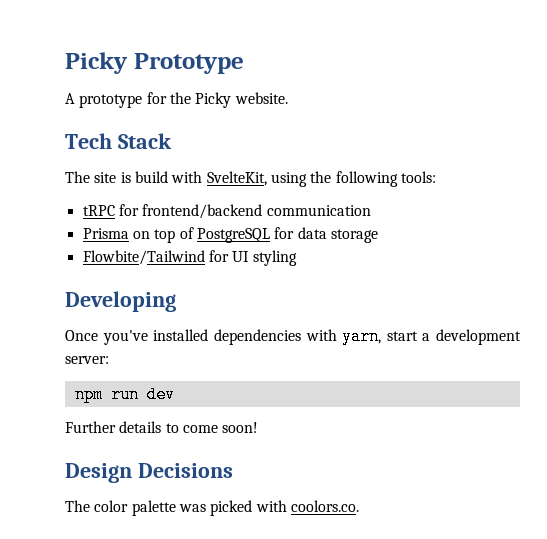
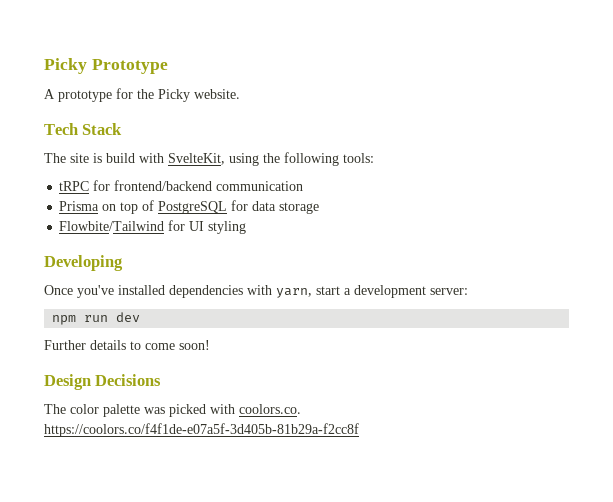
(359, 506) none -> [44,423,359,437] https://coolors.co/f4f1de-e07a5f-3d405b-81b29a-f2cc8f

